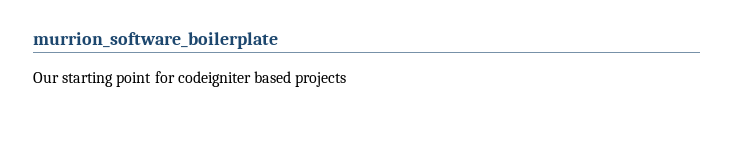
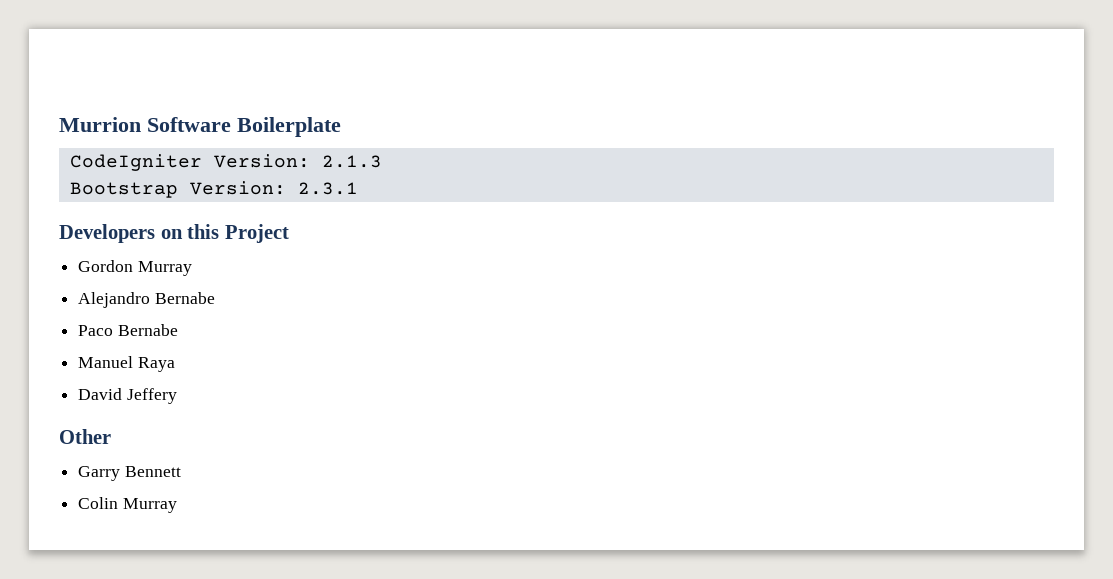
[33,32,278,49] [33,71,347,87] murrion_software_boilerplate // Our starting point for codeigniter based projects -> [59,117,341,137] [69,154,382,171] [69,181,358,198] [59,224,289,243] [78,260,192,276] [78,292,215,308] [78,324,178,336] [78,356,175,372] [78,388,177,404] [59,429,111,444] [78,466,181,481] [78,497,177,513] Murrion Software Boilerplate // CodeIgniter Version: 2.1.3 // Bootstrap Version: 2.3.1 // Developers on this Project // Gordon Murray // Alejandro Bernabe // Paco Bernabe // Manuel Raya // David Jeffery // Other // Garry Bennett // Colin Murray

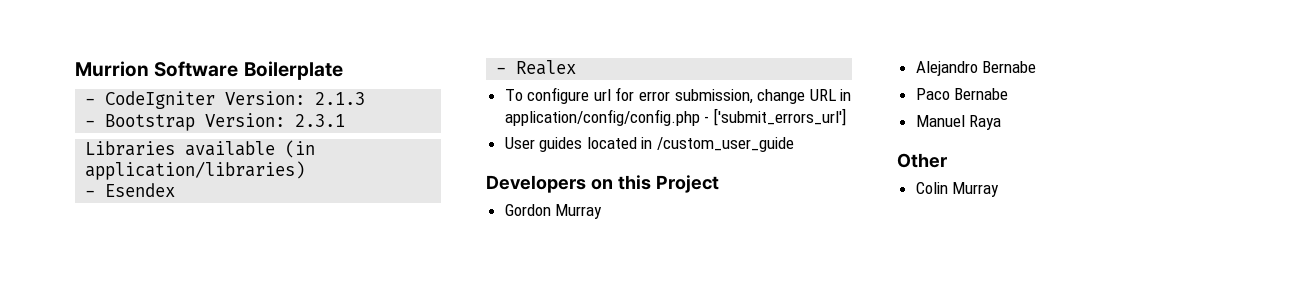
(341, 127) none -> [85,98,96,105] -
(382, 161) none -> [85,120,96,127] -
(358, 188) none -> [85,140,316,158] [85,161,306,180] [85,183,176,197] [496,60,577,75] [504,87,852,104] [504,108,846,126] [504,137,795,152] // Libraries available (in application/libraries) // - Esendex // - Realex // To configure url for error submission, change URL in application/config/config.php - ['submit_errors_url'] // User guides located in /custom_user_guide
[78,388,177,404] // David Jeffery -> (1002, 122) none
[78,466,181,481] // Garry Bennett -> (947, 160) none

